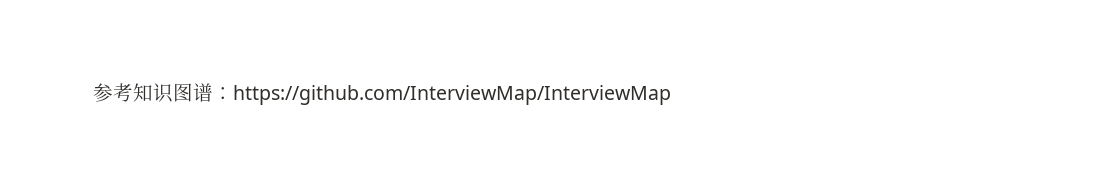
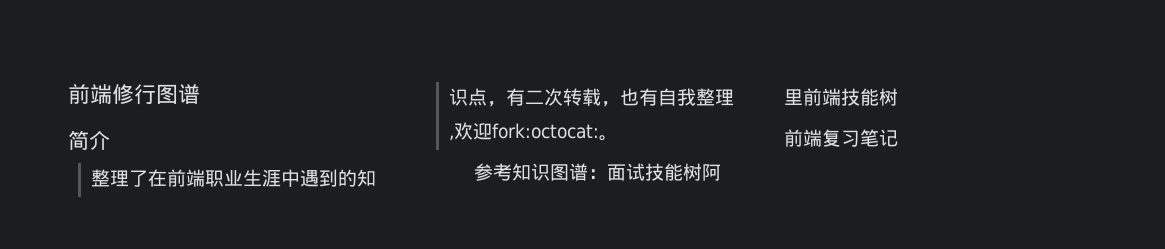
[93,83,671,105] 参考知识图谱：https://github.com/InterviewMap/InterviewMap -> [68,83,200,105] [68,130,110,150] [91,169,377,187] [449,88,735,107] [449,122,619,141] [473,163,721,181] [784,88,898,106] [784,129,898,147] 前端修行图谱 // 简介 // 整理了在前端职业生涯中遇到的知识点，有二次转载，也有自我整理,欢迎fork:octocat:。 // 参考知识图谱：面试技能树阿里前端技能树 // 前端复习笔记

